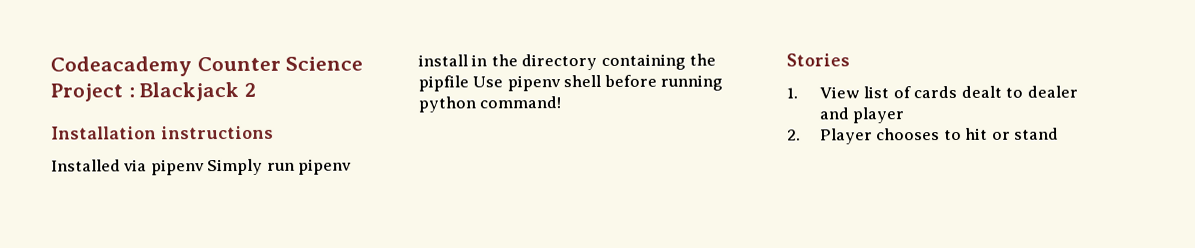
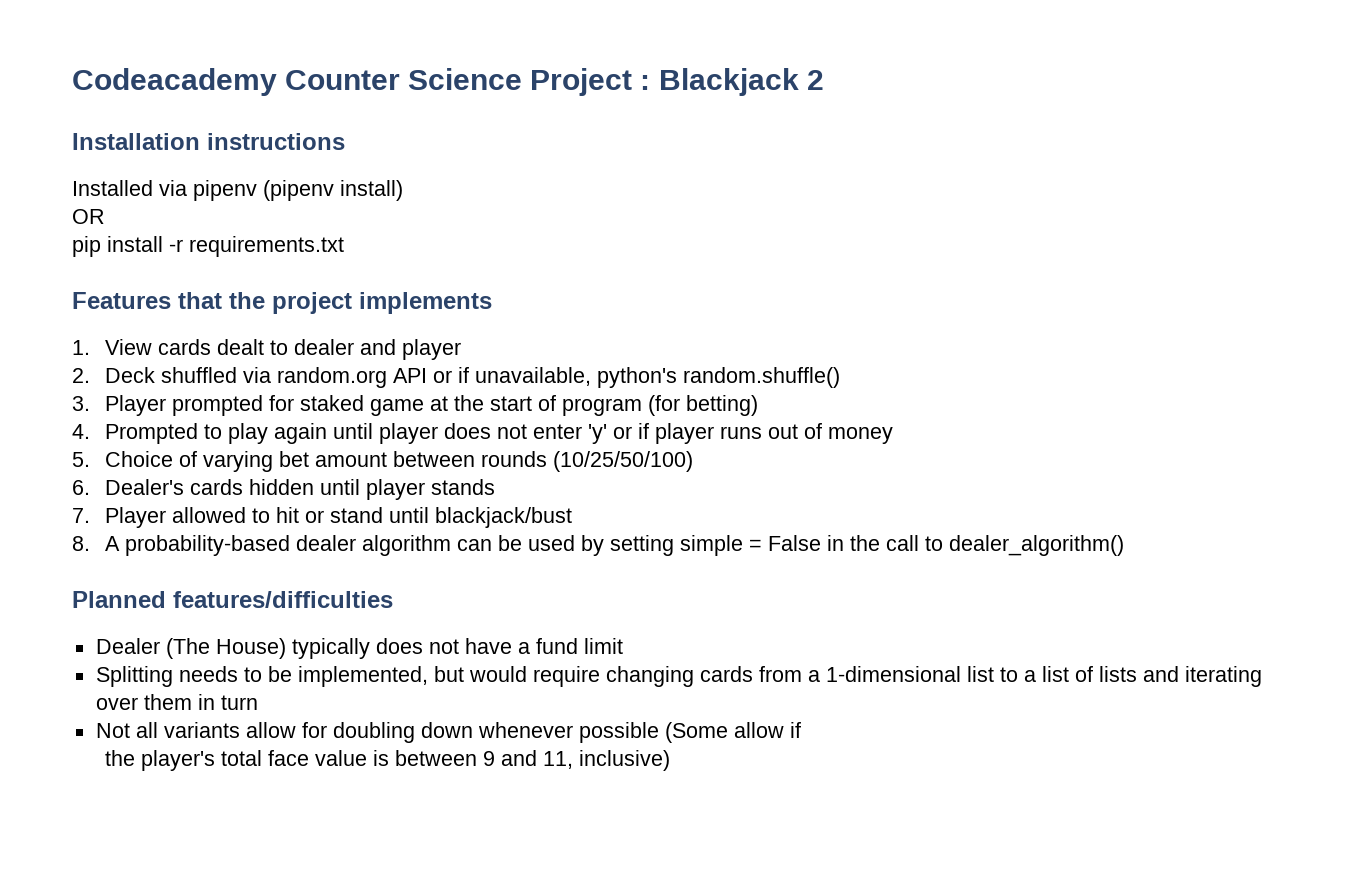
[207,158,353,176] [418,53,717,71] [418,74,724,92] [418,96,562,113] [786,53,850,67] Simply run pipenv install in the directory containing the pipfile Use pipenv shell before running python command! // Stories -> [263,180,403,201] [72,209,105,224] [72,236,344,257] [72,292,492,314] (pipenv install) // OR // pip install -r requirements.txt // Features that the project implements
[863,86,911,99] list of -> (153, 347) none
[819,127,1060,145] Player chooses to hit or stand -> [105,367,841,388] [72,395,759,416] [72,423,894,444] [72,451,694,472] [72,479,496,500] [72,507,573,528] [72,535,1125,556] [72,591,393,608] [95,638,623,659] [95,666,1262,687] [95,694,258,710] [95,722,801,743] [105,750,671,771] Deck shuffled via random.org API or if unavailable, python's random.shuffle() // 3. Player prompted for staked game at the start of program (for betting) // 4. Prompted to play again until player does not enter 'y' or if player runs out of money // 5. Choice of varying bet amount between rounds (10/25/50/100) // 6. Dealer's cards hidden until player stands // 7. Player allowed to hit or stand until blackjack/bust // 8. A probability-based dealer algorithm can be used by setting simple = False in the call to dealer_algorithm() // Planned features/difficulties // Dealer (The House) typically does not have a fund limit // Splitting needs to be implemented, but would require changing cards from a 1-dimensional list to a list of lists and iterating over them in turn // Not all variants allow for doubling down whenever possible (Some allow if // the player's total face value is between 9 and 11, inclusive)

